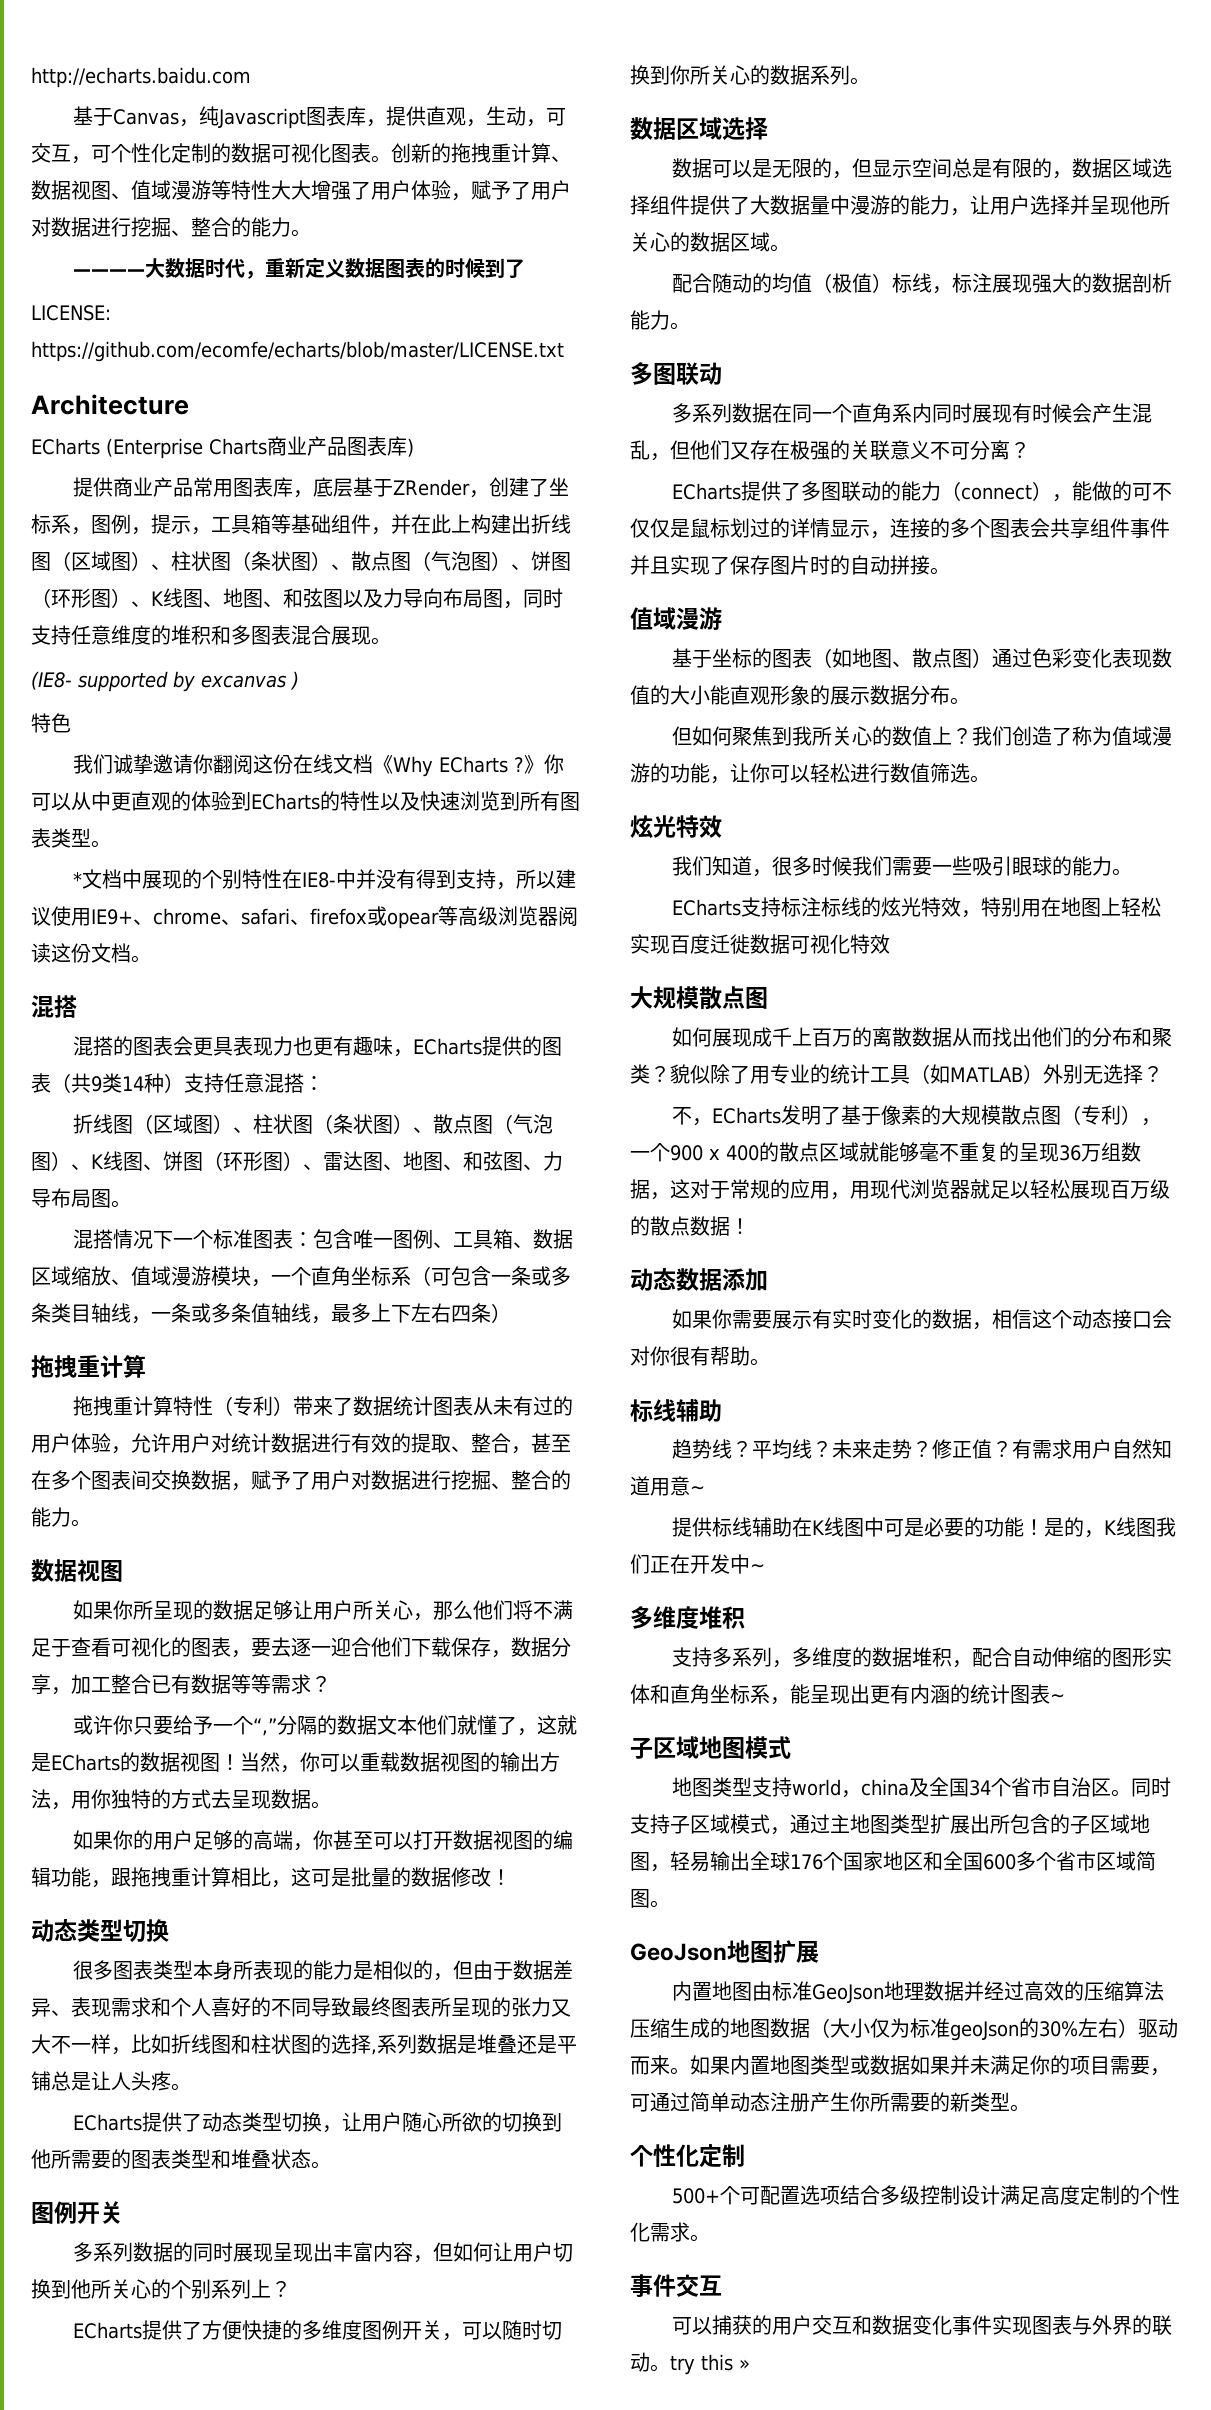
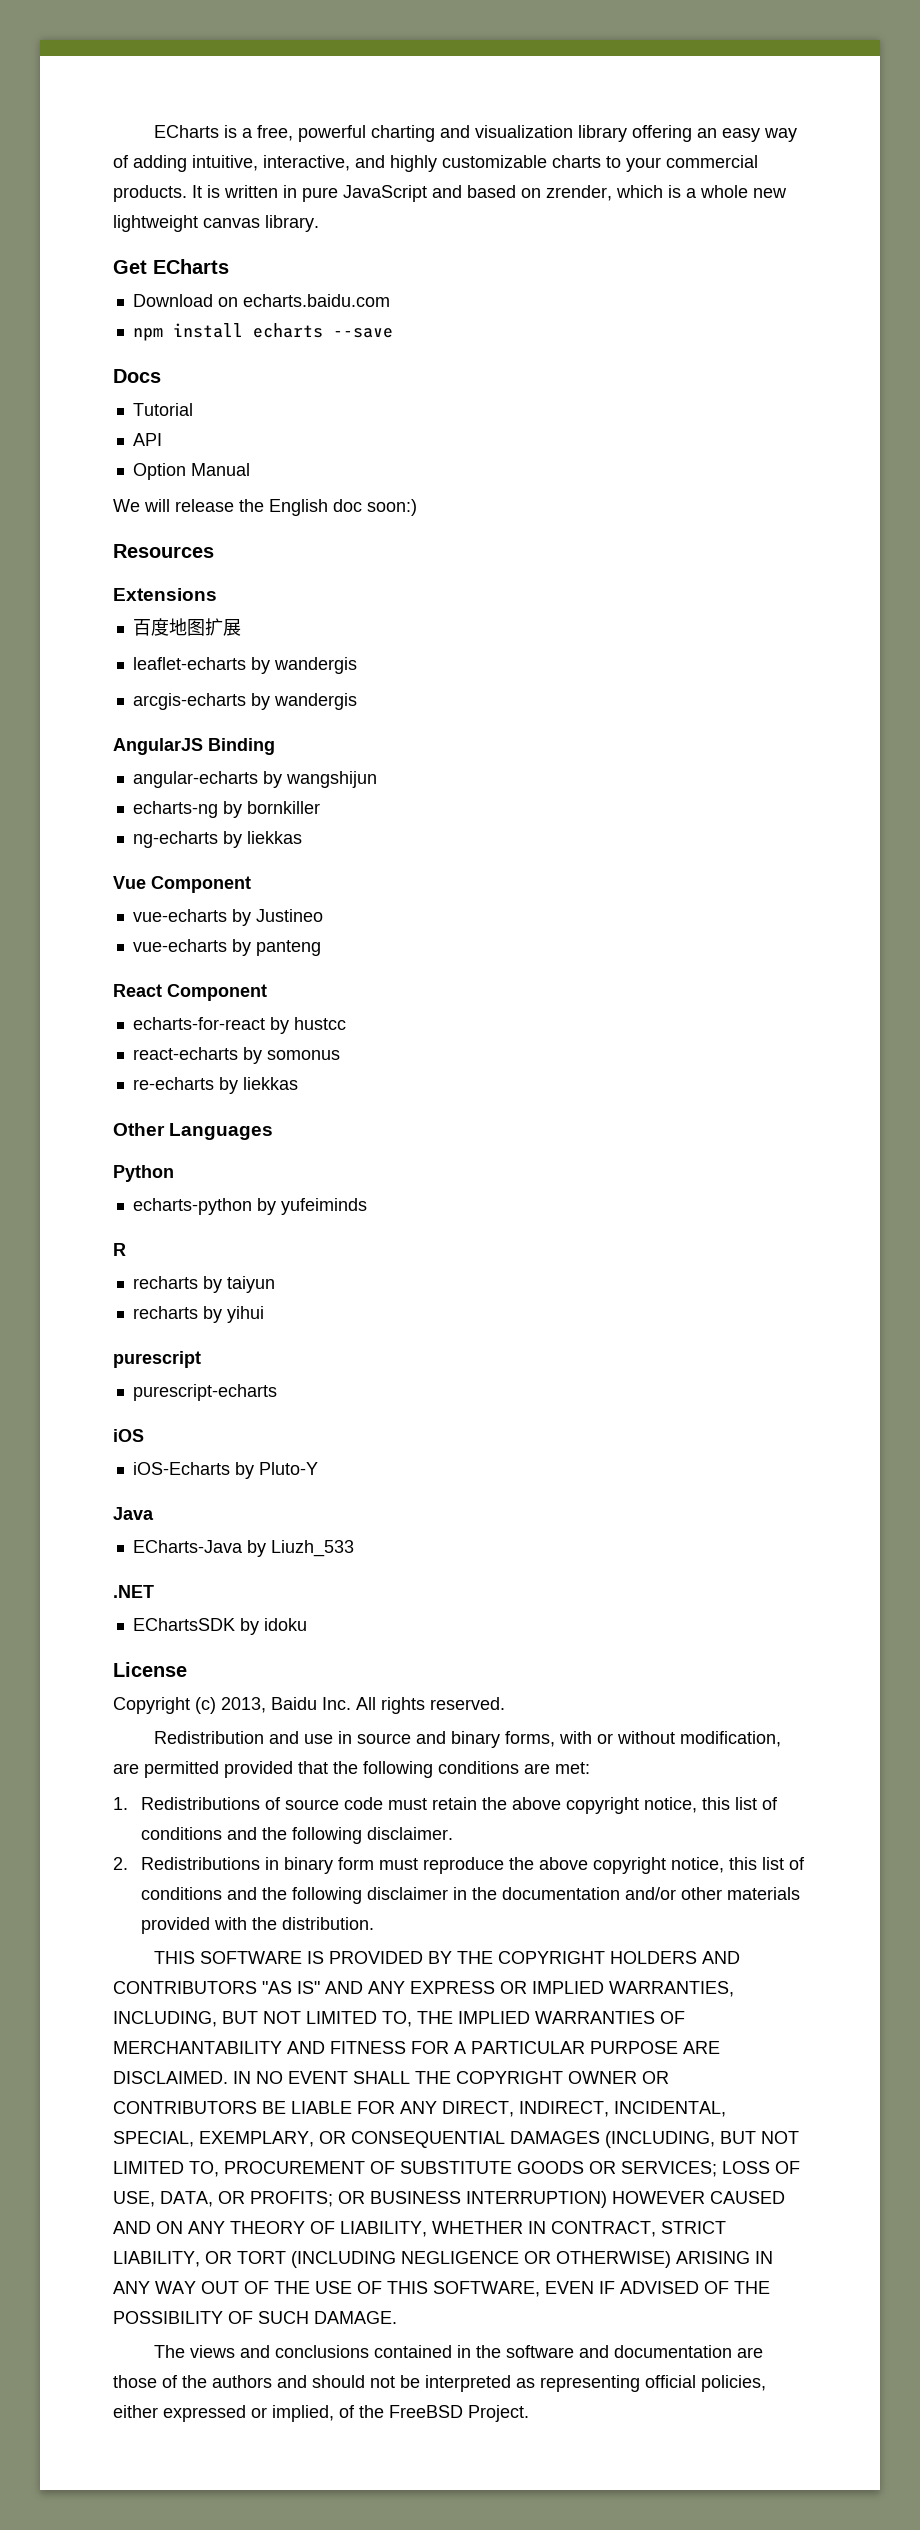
[31,67,251,88] [72,106,566,129] [31,143,571,164] [31,180,571,201] [31,217,311,237] [72,258,525,279] [31,305,111,321] [31,341,564,362] [31,394,189,415] [31,436,414,459] [72,477,569,498] [31,514,571,535] [31,551,571,571] [31,588,563,609] [31,625,391,645] [31,671,299,692] [31,713,71,733] [72,754,564,777] [31,791,580,811] [31,828,111,848] [72,869,576,890] [31,906,578,929] [31,943,151,963] [31,995,77,1018] [72,1036,562,1057] [31,1073,324,1093] [72,1114,553,1134] [31,1151,563,1171] [31,1188,131,1208] [72,1229,573,1249] [31,1266,571,1287] [31,1303,511,1324] [31,1355,146,1378] [72,1396,573,1416] [31,1433,571,1454] [31,1470,571,1491] [31,1507,91,1527] [31,1559,123,1582] [72,1600,573,1621] [31,1637,571,1658] [31,1674,331,1695] [72,1715,577,1736] [31,1752,560,1773] [31,1789,331,1810] [72,1830,573,1851] [31,1867,511,1888] [31,1919,169,1943] [72,1960,573,1981] [31,1997,571,2017] [31,2034,577,2055] [31,2071,191,2091] [72,2112,562,2133] [31,2149,331,2169] [31,2201,123,2224] [72,2242,573,2263] [31,2279,291,2299] [72,2320,562,2341] [630,65,870,85] [630,117,768,140] [671,158,1172,179] [630,195,1170,216] [630,232,790,252] [671,273,1172,294] [630,310,690,330] [630,362,722,385] [671,403,1152,423] [630,440,1030,461] [671,481,1172,502] [630,518,1170,539] [630,555,950,575] [630,607,722,630] [671,648,1172,668] [630,685,970,705] [671,726,1172,746] [630,763,990,784] [630,815,722,838] [671,856,1132,877] [671,897,1161,918] [630,934,890,954] [630,986,768,1010] [671,1027,1172,1047] [630,1064,1163,1084] [671,1105,1161,1126] [630,1142,1141,1162] [630,1179,1170,1200] [630,1216,750,1236] [630,1268,768,1291] [671,1309,1172,1330] [630,1346,770,1366] [630,1398,722,1422] [671,1439,1172,1459] [630,1476,705,1496] [671,1517,1176,1538] [630,1554,765,1574] [630,1606,745,1629] [671,1647,1172,1668] [630,1684,1065,1705] [630,1736,791,1759] [671,1777,1171,1798] [630,1814,1150,1835] [630,1851,1156,1872] [630,1889,670,1908] [630,1940,819,1964] [671,1981,1164,2003] [630,2018,1178,2041] [630,2055,1170,2076] [630,2092,1030,2112] [630,2144,745,2168] [671,2185,1180,2205] [630,2222,710,2242] [630,2274,722,2297] [671,2315,1172,2336] [630,2352,750,2375] http://echarts.baidu.com // 基于Canvas，纯Javascript图表库，提供直观，生动，可交互，可个性化定制的数据可视化图表。创新的拖拽重计算、数据视图、值域漫游等特性大大增强了用户体验，赋予了用户对数据进行挖掘、整合的能力。 // ————大数据时代，重新定义数据图表的时候到了 // LICENSE: https://github.com/ecomfe/echarts/blob/master/LICENSE.txt // Architecture // ECharts (Enterprise Charts商业产品图表库) // 提供商业产品常用图表库，底层基于ZRender，创建了坐标系，图例，提示，工具箱等基础组件，并在此上构建出折线图（区域图）、柱状图（条状图）、散点图（气泡图）、饼图（环形图）、K线图、地图、和弦图以及力导向布局图，同时支持任意维度的堆积和多图表混合展现。 // (IE8- supported by excanvas ) // 特色 // 我们诚挚邀请你翻阅这份在线文档《Why ECharts ?》你可以从中更直观的体验到ECharts的特性以及快速浏览到所有图表类型。 // *文档中展现的个别特性在IE8-中并没有得到支持，所以建议使用IE9+、chrome、safari、firefox或opear等高级浏览器阅读这份文档。 // 混搭 // 混搭的图表会更具表现力也更有趣味，ECharts提供的图表（共9类14种）支持任意混搭： // 折线图（区域图）、柱状图（条状图）、散点图（气泡图）、K线图、饼图（环形图）、雷达图、地图、和弦图、力导布局图。 // 混搭情况下一个标准图表：包含唯一图例、工具箱、数据区域缩放、值域漫游模块，一个直角坐标系（可包含一条或多条类目轴线，一条或多条值轴线，最多上下左右四条） // 拖拽重计算 // 拖拽重计算特性（专利）带来了数据统计图表从未有过的用户体验，允许用户对统计数据进行有效的提取、整合，甚至在多个图表间交换数据，赋予了用户对数据进行挖掘、整合的能力。 // 数据视图 // 如果你所呈现的数据足够让用户所关心，那么他们将不满足于查看可视化的图表，要去逐一迎合他们下载保存，数据分享，加工整合已有数据等等需求？ // 或许你只要给予一个“,”分隔的数据文本他们就懂了，这就是ECharts的数据视图！当然，你可以重载数据视图的输出方法，用你独特的方式去呈现数据。 // 如果你的用户足够的高端，你甚至可以打开数据视图的编辑功能，跟拖拽重计算相比，这可是批量的数据修改！ // 动态类型切换 // 很多图表类型本身所表现的能力是相似的，但由于数据差异、表现需求和个人喜好的不同导致最终图表所呈现的张力又大不一样，比如折线图和柱状图的选择,系列数据是堆叠还是平铺总是让人头疼。 // ECharts提供了动态类型切换，让用户随心所欲的切换到他所需要的图表类型和堆叠状态。 // 图例开关 // 多系列数据的同时展现呈现出丰富内容，但如何让用户切换到他所关心的个别系列上？ // ECharts提供了方便快捷的多维度图例开关，可以随时切换到你所关心的数据系列。 // 数据区域选择 // 数据可以是无限的，但显示空间总是有限的，数据区域选择组件提供了大数据量中漫游的能力，让用户选择并呈现他所关心的数据区域。 // 配合随动的均值（极值）标线，标注展现强大的数据剖析能力。 // 多图联动 // 多系列数据在同一个直角系内同时展现有时候会产生混乱，但他们又存在极强的关联意义不可分离？ // ECharts提供了多图联动的能力（connect），能做的可不仅仅是鼠标划过的详情显示，连接的多个图表会共享组件事件并且实现了保存图片时的自动拼接。 // 值域漫游 // 基于坐标的图表（如地图、散点图）通过色彩变化表现数值的大小能直观形象的展示数据分布。 // 但如何聚焦到我所关心的数值上？我们创造了称为值域漫游的功能，让你可以轻松进行数值筛选。 // 炫光特效 // 我们知道，很多时候我们需要一些吸引眼球的能力。 // ECharts支持标注标线的炫光特效，特别用在地图上轻松实现百度迁徙数据可视化特效 // 大规模散点图 // 如何展现成千上百万的离散数据从而找出他们的分布和聚类？貌似除了用专业的统计工具（如MATLAB）外别无选择？ // 不，ECharts发明了基于像素的大规模散点图（专利），一个900 x 400的散点区域就能够毫不重复的呈现36万组数据，这对于常规的应用，用现代浏览器就足以轻松展现百万级的散点数据！ // 动态数据添加 // 如果你需要展示有实时变化的数据，相信这个动态接口会对你很有帮助。 // 标线辅助 // 趋势线？平均线？未来走势？修正值？有需求用户自然知道用意~ // 提供标线辅助在K线图中可是必要的功能！是的，K线图我们正在开发中~ // 多维度堆积 // 支持多系列，多维度的数据堆积，配合自动伸缩的图形实体和直角坐标系，能呈现出更有内涵的统计图表~ // 子区域地图模式 // 地图类型支持world，china及全国34个省市自治区。同时支持子区域模式，通过主地图类型扩展出所包含的子区域地图，轻易输出全球176个国家地区和全国600多个省市区域简图。 // GeoJson地图扩展 // 内置地图由标准GeoJson地理数据并经过高效的压缩算法压缩生成的地图数据（大小仅为标准geoJson的30%左右）驱动而来。如果内置地图类型或数据如果并未满足你的项目需要，可通过简单动态注册产生你所需要的新类型。 // 个性化定制 // 500+个可配置选项结合多级控制设计满足高度定制的个性化需求。 // 事件交互 // 可以捕获的用户交互和数据变化事件实现图表与外界的联动。try this » -> [154,125,798,142] [113,155,758,172] [113,185,787,202] [113,215,319,232] [113,259,229,274] [132,294,390,307] [132,323,393,341] [113,369,161,383] [132,403,193,416] [132,433,162,446] [132,463,250,480] [113,499,417,516] [113,544,214,558] [113,588,217,601] [132,618,241,636] [132,657,357,674] [132,693,357,710] [113,738,275,755] [132,771,377,788] [132,801,320,818] [132,831,302,848] [113,876,251,893] [132,909,323,926] [132,939,321,956] [113,984,267,1001] [132,1017,346,1034] [132,1047,340,1064] [132,1077,298,1094] [113,1123,274,1140] [113,1165,174,1182] [132,1198,367,1215] [113,1243,126,1256] [132,1276,275,1293] [132,1306,264,1323] [113,1351,201,1368] [132,1384,277,1401] [113,1429,144,1442] [132,1462,318,1479] [113,1507,154,1520] [132,1540,354,1557] [113,1585,154,1598] [132,1618,307,1635] [113,1662,187,1677] [113,1697,505,1714] [154,1731,782,1748] [113,1761,590,1778] [113,1797,779,1814] [141,1827,454,1844] [113,1857,806,1874] [141,1887,801,1904] [141,1917,375,1934] [154,1951,741,1964] [113,1981,734,1997] [113,2011,685,2027] [113,2041,720,2054] [113,2071,669,2084] [113,2101,726,2117] [113,2131,799,2148] [113,2161,800,2177] [113,2191,785,2208] [113,2221,726,2237] [113,2251,773,2268] [113,2281,770,2297] [113,2311,397,2324] [154,2345,764,2358] [113,2375,766,2392] [113,2405,529,2422] ECharts is a free, powerful charting and visualization library offering an easy way of adding intuitive, interactive, and highly customizable charts to your commercial products. It is written in pure JavaScript and based on zrender, which is a whole new lightweight canvas library. // Get ECharts // Download on echarts.baidu.com // npm install echarts --save // Docs // Tutorial // API // Option Manual // We will release the English doc soon:) // Resources // Extensions // 百度地图扩展 // leaflet-echarts by wandergis // arcgis-echarts by wandergis // AngularJS Binding // angular-echarts by wangshijun // echarts-ng by bornkiller // ng-echarts by liekkas // Vue Component // vue-echarts by Justineo // vue-echarts by panteng // React Component // echarts-for-react by hustcc // react-echarts by somonus // re-echarts by liekkas // Other Languages // Python // echarts-python by yufeiminds // R // recharts by taiyun // recharts by yihui // purescript // purescript-echarts // iOS // iOS-Echarts by Pluto-Y // Java // ECharts-Java by Liuzh_533 // .NET // EChartsSDK by idoku // License // Copyright (c) 2013, Baidu Inc. All rights reserved. // Redistribution and use in source and binary forms, with or without modification, are permitted provided that the following conditions are met: // 1. Redistributions of source code must retain the above copyright notice, this list of conditions and the following disclaimer. // 2. Redistributions in binary form must reproduce the above copyright notice, this list of conditions and the following disclaimer in the documentation and/or other materials provided with the distribution. // THIS SOFTWARE IS PROVIDED BY THE COPYRIGHT HOLDERS AND CONTRIBUTORS "AS IS" AND ANY EXPRESS OR IMPLIED WARRANTIES, INCLUDING, BUT NOT LIMITED TO, THE IMPLIED WARRANTIES OF MERCHANTABILITY AND FITNESS FOR A PARTICULAR PURPOSE ARE DISCLAIMED. IN NO EVENT SHALL THE COPYRIGHT OWNER OR CONTRIBUTORS BE LIABLE FOR ANY DIRECT, INDIRECT, INCIDENTAL, SPECIAL, EXEMPLARY, OR CONSEQUENTIAL DAMAGES (INCLUDING, BUT NOT LIMITED TO, PROCUREMENT OF SUBSTITUTE GOODS OR SERVICES; LOSS OF USE, DATA, OR PROFITS; OR BUSINESS INTERRUPTION) HOWEVER CAUSED AND ON ANY THEORY OF LIABILITY, WHETHER IN CONTRACT, STRICT LIABILITY, OR TORT (INCLUDING NEGLIGENCE OR OTHERWISE) ARISING IN ANY WAY OUT OF THE USE OF THIS SOFTWARE, EVEN IF ADVISED OF THE POSSIBILITY OF SUCH DAMAGE. // The views and conclusions contained in the software and documentation are those of the authors and should not be interpreted as representing official policies, either expressed or implied, of the FreeBSD Project.

